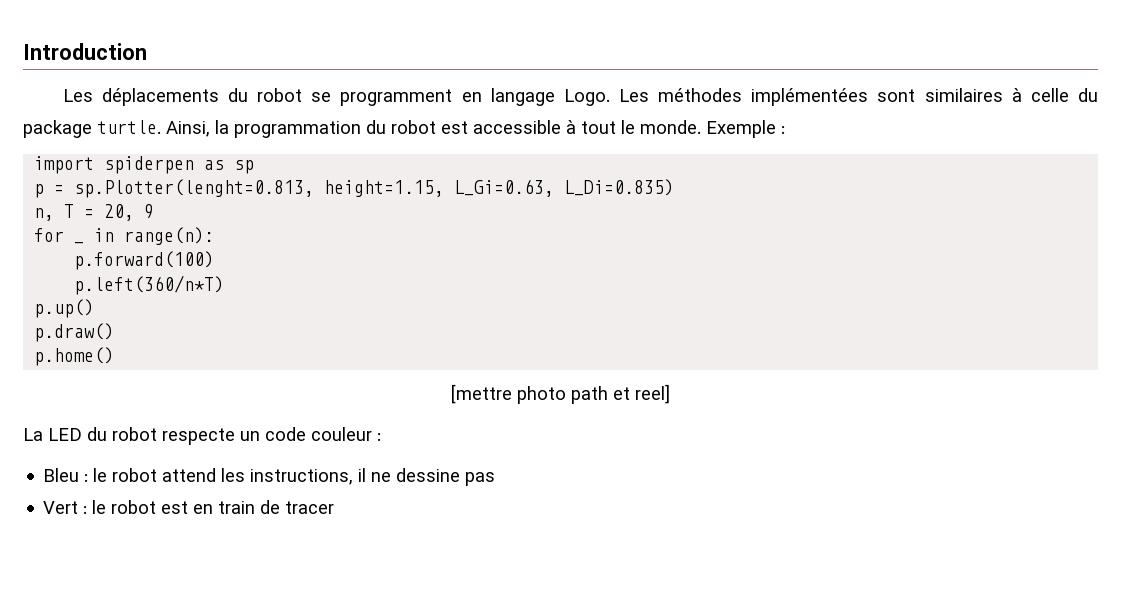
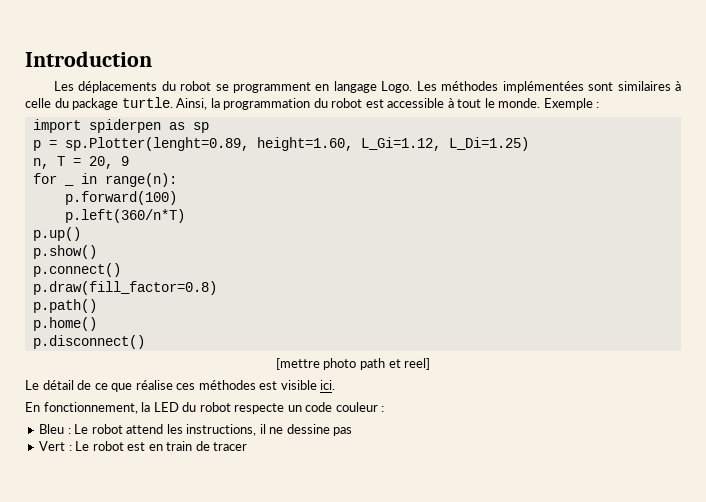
[74,179,675,198] sp.Plotter(lenght=0.813, height=1.15, L_Gi=0.63, L_Di=0.835) -> [64,137,529,151] sp.Plotter(lenght=0.89, height=1.60, L_Gi=1.12, L_Di=1.25)
[34,323,115,342] p.draw() -> [32,245,97,259] [32,263,121,277] [32,281,217,295] [32,299,97,313] p.show() // p.connect() // p.draw(fill_factor=0.8) // p.path()
(115, 356) none -> [32,335,145,349] // p.disconnect()
[23,428,43,441] La -> [25,380,336,392] [25,402,151,414] Le détail de ce que réalise ces méthodes est visible ici. // En fonctionnement, la
[93,468,108,482] le -> [74,424,89,434] Le
[92,500,107,514] le -> [75,441,90,451] Le

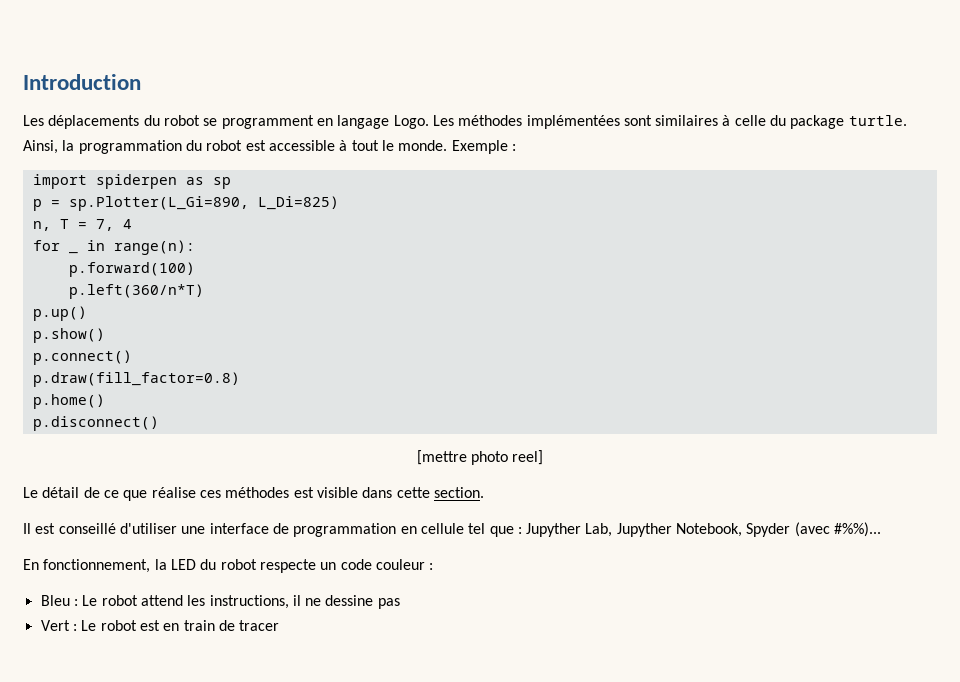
[64,137,529,151] sp.Plotter(lenght=0.89, height=1.60, L_Gi=1.12, L_Di=1.25) -> [68,196,339,211] sp.Plotter(L_Gi=890, L_Di=825)
[88,156,129,169] 20, 9 -> [95,219,132,231] 7, 4
[32,299,97,313] // p.path() -> (240, 379) none
[360,358,401,370] path et -> (508, 458) none
[320,380,336,390] ici. -> [362,487,484,498] [23,522,882,537] dans cette section. // Il est conseillé d'utiliser une interface de programmation en cellule tel que : Jupyther Lab, Jupyther Notebook, Spyder (avec #%%)...

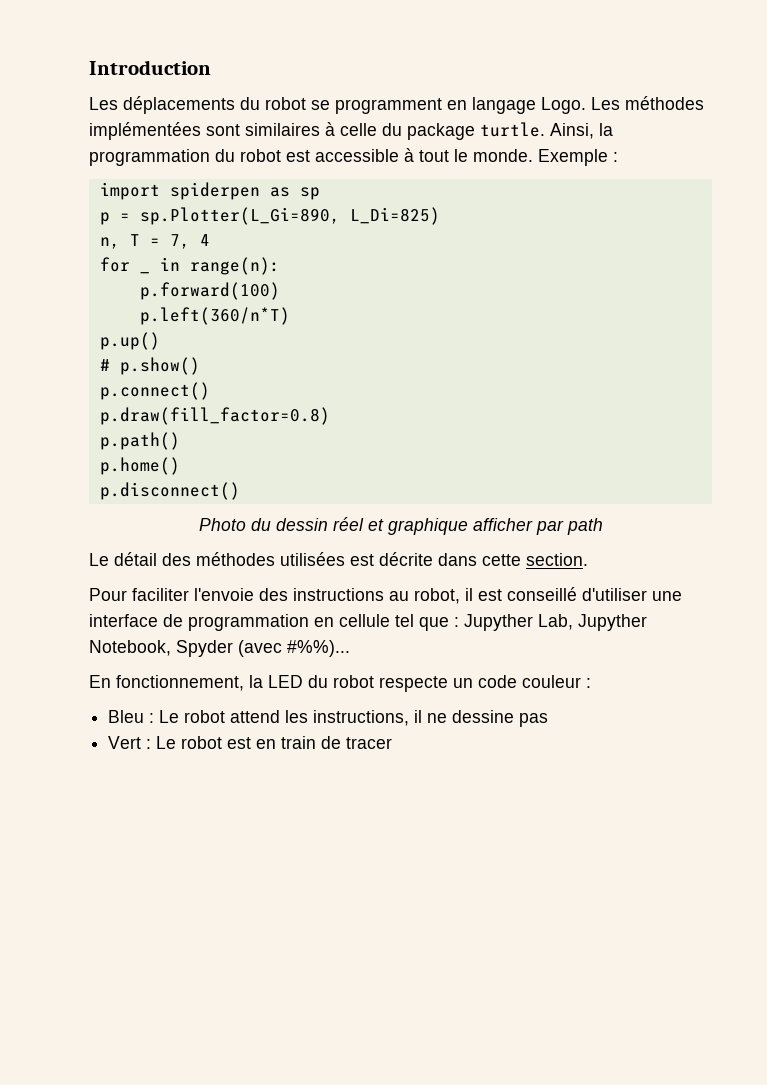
(87, 313) none -> [99,359,110,371] #
(240, 379) none -> [99,432,180,450] // p.path()
[416,450,544,465] [23,487,484,501] [23,523,31,534] [mettre photo reel] // Le détail de ce que réalise ces méthodes est visible dans cette section. // Il -> [198,517,603,535] [89,552,588,566] [89,588,473,604] Photo du dessin réel et graphique afficher par path // Le détail des méthodes utilisées est décrite dans cette section. // Pour faciliter l'envoie des instructions au robot, il

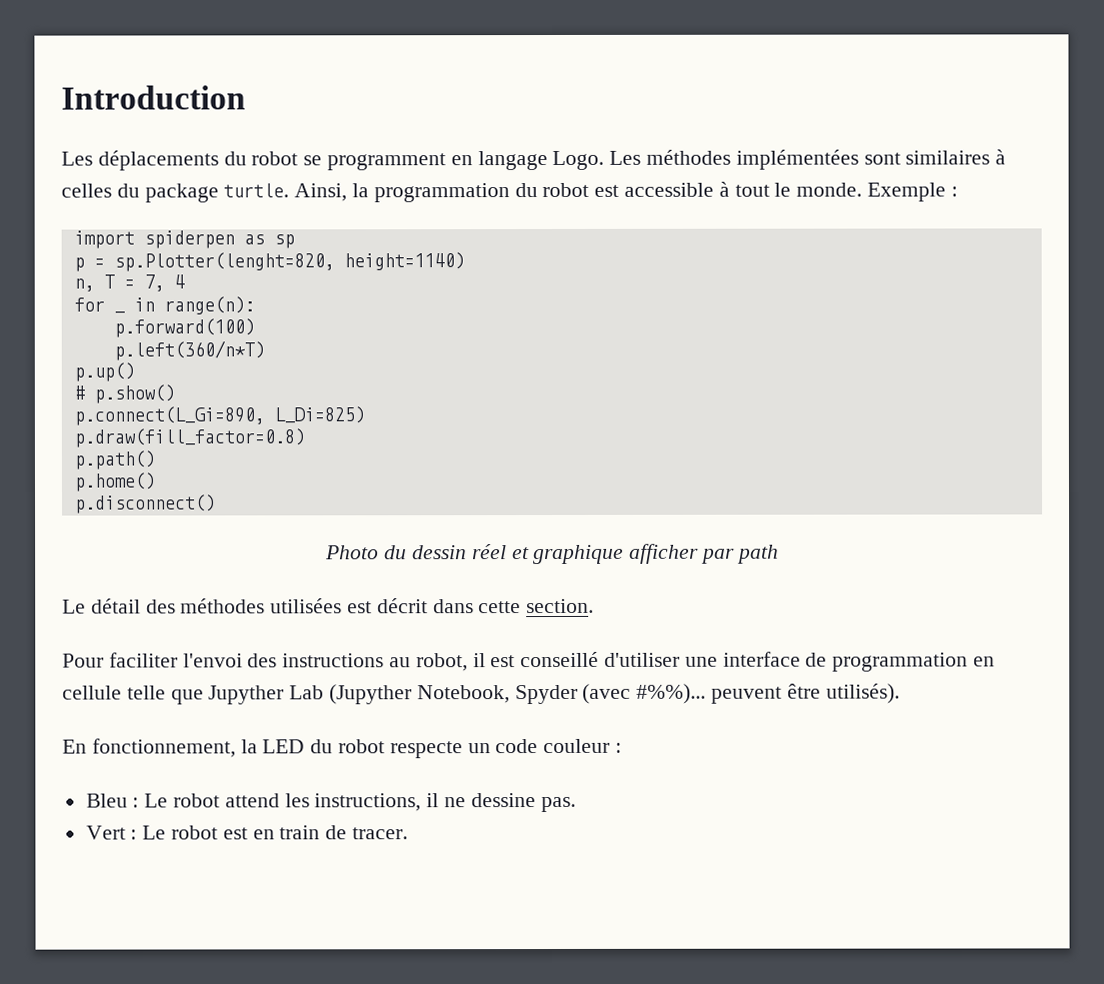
[340,123,377,136] celle -> [61,183,112,198] celles
[139,207,440,225] sp.Plotter(L_Gi=890, L_Di=825) -> [113,252,465,272] sp.Plotter(lenght=820, height=1140)
[99,382,210,400] p.connect() -> [73,406,365,426] p.connect(L_Gi=890, L_Di=825)
[379,552,433,566] décrite -> [376,598,428,614] décrit
[194,588,254,601] l'envoie -> [182,653,243,668] l'envoi
[395,614,647,631] tel que : Jupyther Lab, Jupyther -> [126,684,413,705] telle que Jupyther Lab (Jupyther
(350, 648) none -> [711,683,900,704] peuvent être utilisés).
[519,713,549,727] pas -> [540,796,576,813] pas.
[346,737,393,749] tracer -> [352,827,409,840] tracer.

